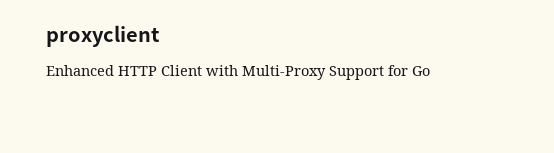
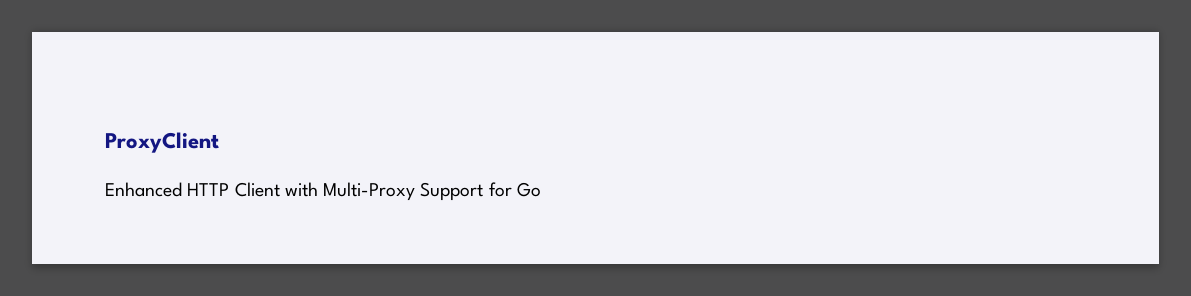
[46,25,160,47] proxyclient -> [105,132,219,153] ProxyClient

